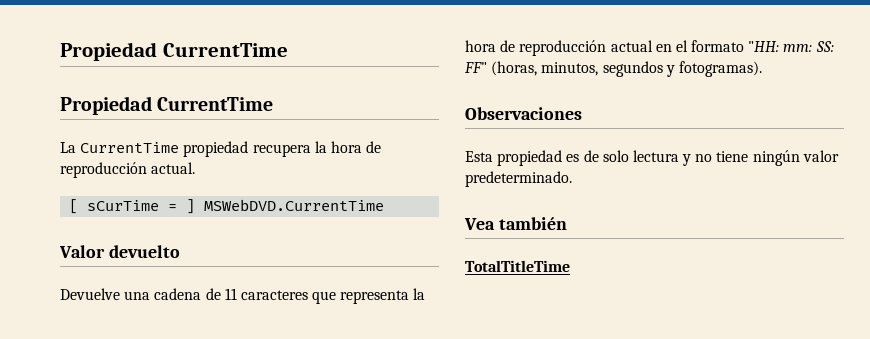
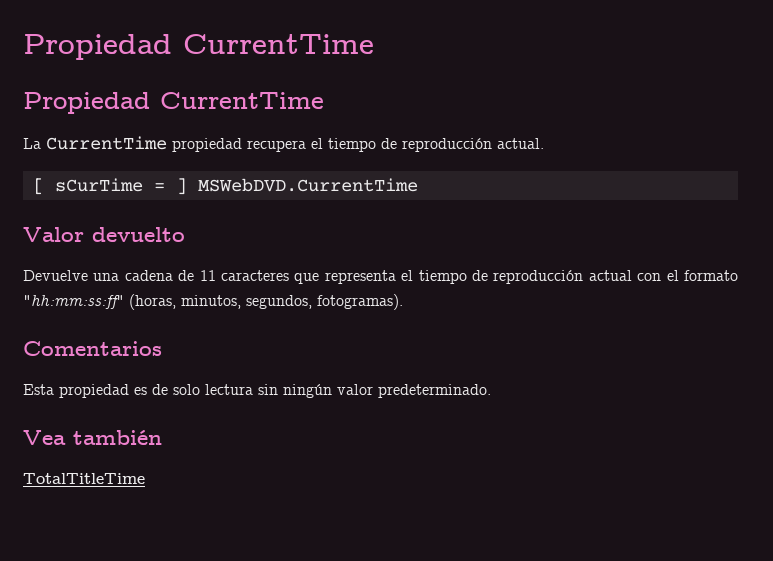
[314,141,362,153] la hora -> [311,138,376,152] el tiempo
[413,288,426,300] [465,40,496,52] la hora -> [401,270,467,284] el tiempo
[655,44,672,52] en -> [637,273,662,281] con
[748,41,834,52] [464,61,675,77] "HH: mm: SS: FF" (horas, minutos, segundos y -> [23,294,312,310] "hh:mm:ss:ff" (horas, minutos, segundos,
[465,107,582,120] Observaciones -> [23,341,162,356] Comentarios
[682,151,749,166] y no tiene -> [258,384,278,395] sin

